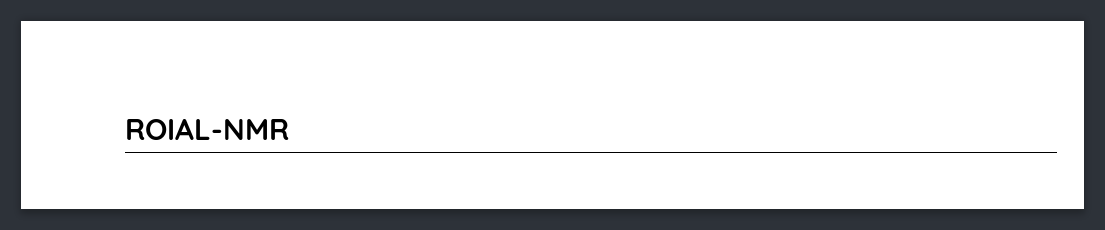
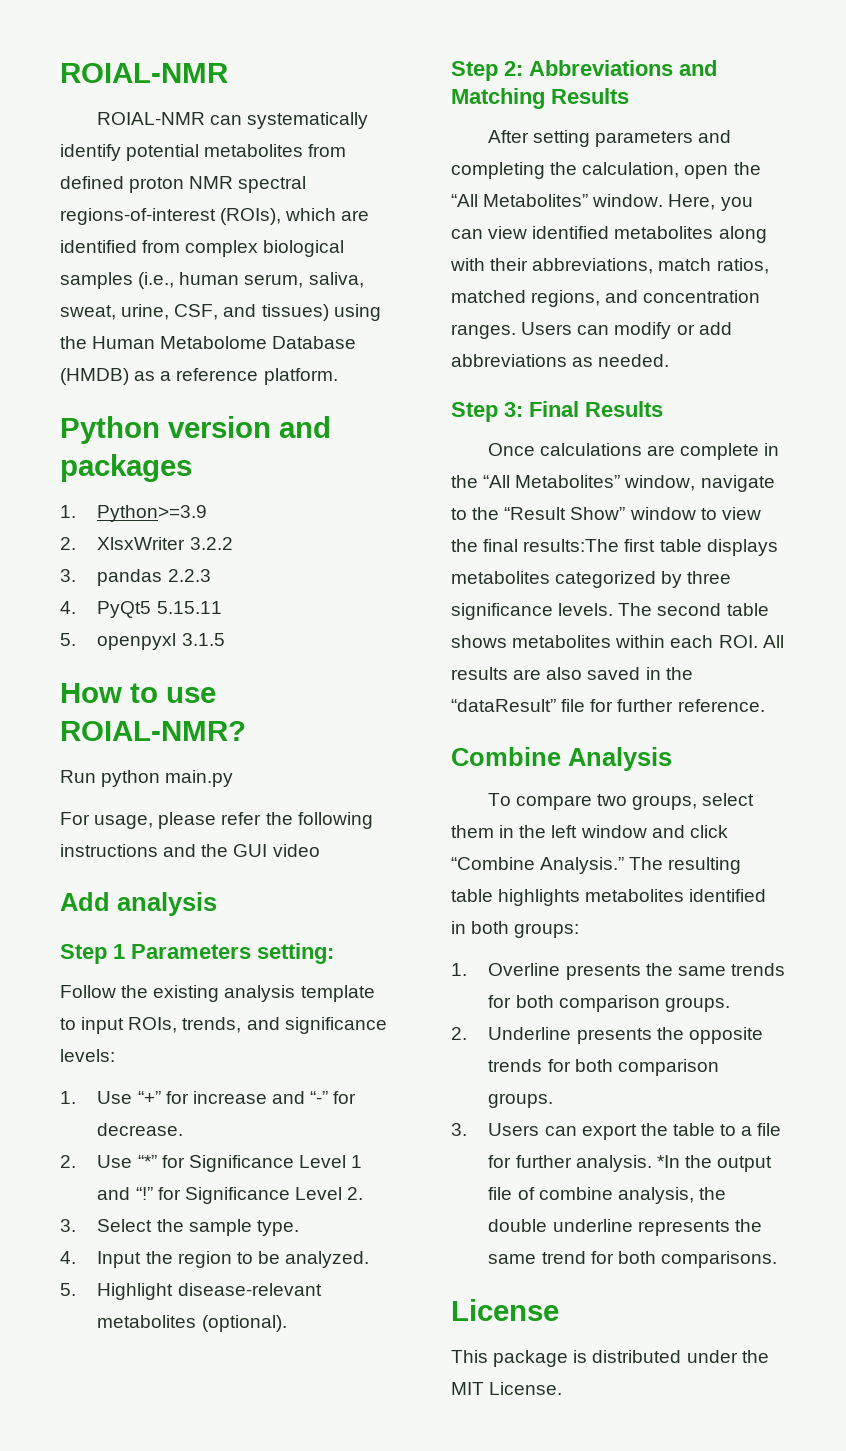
[125,118,289,140] ROIAL-NMR -> [60,63,228,83] [96,112,369,129] [60,144,347,161] [60,176,307,193] [60,208,370,225] [60,240,345,257] [60,272,364,289] [60,304,381,321] [60,336,357,349] [60,368,338,385] [60,416,331,444] [60,454,192,482] [60,505,208,522] [60,537,233,550] [60,569,211,586] [60,601,222,618] [60,633,225,650] [60,683,216,703] [60,721,246,741] [60,770,234,787] [60,812,373,829] [60,844,320,857] [60,892,217,916] [60,943,334,964] [60,985,375,1002] [60,1017,387,1034] [60,1049,115,1062] [60,1091,357,1104] [97,1123,184,1136] [60,1155,363,1172] [97,1187,364,1204] [60,1219,299,1236] [60,1251,370,1268] [60,1283,322,1300] [97,1315,287,1332] [451,60,717,81] [451,88,629,109] [487,130,732,147] [451,162,761,179] [451,194,753,211] [451,226,767,243] [450,258,769,274] [451,290,761,307] [451,322,732,339] [451,354,670,367] [451,401,663,422] [487,443,780,460] [451,475,775,492] [451,507,761,520] [451,539,778,556] [451,571,732,588] [451,603,769,620] [451,635,784,648] [451,667,693,680] [451,699,765,712] [451,747,672,771] [487,793,755,810] [451,825,728,838] [451,857,742,874] [451,889,767,906] [451,921,580,938] [451,963,785,980] [488,995,730,1012] [451,1027,763,1044] [488,1059,719,1076] [488,1093,554,1108] [451,1123,782,1140] [488,1155,773,1172] [488,1187,726,1204] [488,1219,762,1236] [488,1251,777,1268] [451,1299,559,1321] [451,1350,769,1367] [451,1382,563,1395] ROIAL-NMR // ROIAL-NMR can systematically identify potential metabolites from defined proton NMR spectral regions-of-interest (ROIs), which are identified from complex biological samples (i.e., human serum, saliva, sweat, urine, CSF, and tissues) using the Human Metabolome Database (HMDB) as a reference platform. // Python version and packages // 1. Python>=3.9 // 2. XlsxWriter 3.2.2 // 3. pandas 2.2.3 // 4. PyQt5 5.15.11 // 5. openpyxl 3.1.5 // How to use ROIAL-NMR? // Run python main.py // For usage, please refer the following instructions and the GUI video // Add analysis // Step 1 Parameters setting: // Follow the existing analysis template to input ROIs, trends, and significance levels: // 1. Use “+” for increase and “-” for decrease. // 2. Use “*” for Significance Level 1 and “!” for Significance Level 2. // 3. Select the sample type. // 4. Input the region to be analyzed. // 5. Highlight disease-relevant metabolites (optional). // Step 2: Abbreviations and Matching Results // After setting parameters and completing the calculation, open the “All Metabolites” window. Here, you can view identified metabolites along with their abbreviations, match ratios, matched regions, and concentration ranges. Users can modify or add abbreviations as needed. // Step 3: Final Results // Once calculations are complete in the “All Metabolites” window, navigate to the “Result Show” window to view the final results:The first table displays metabolites categorized by three significance levels. The second table shows metabolites within each ROI. All results are also saved in the “dataResult” file for further reference. // Combine Analysis // To compare two groups, select them in the left window and click “Combine Analysis.” The resulting table highlights metabolites identified in both groups: // 1. Overline presents the same trends for both comparison groups. // 2. Underline presents the opposite trends for both comparison groups. // 3. Users can export the table to a file for further analysis. *In the output file of combine analysis, the double underline represents the same trend for both comparisons. // License // This package is distributed under the MIT License.

